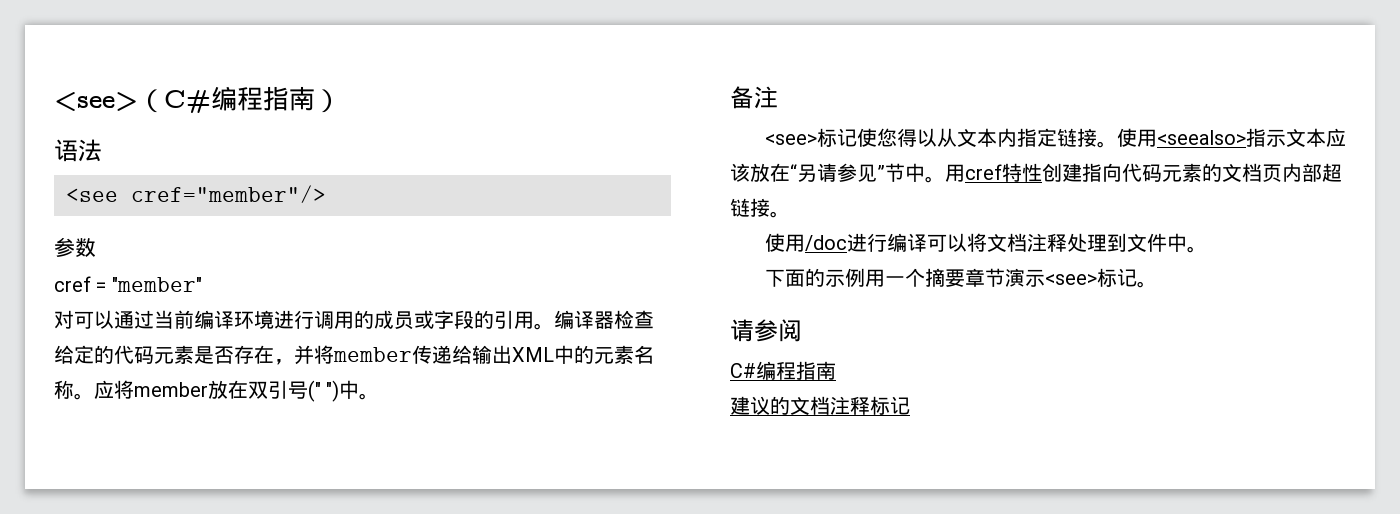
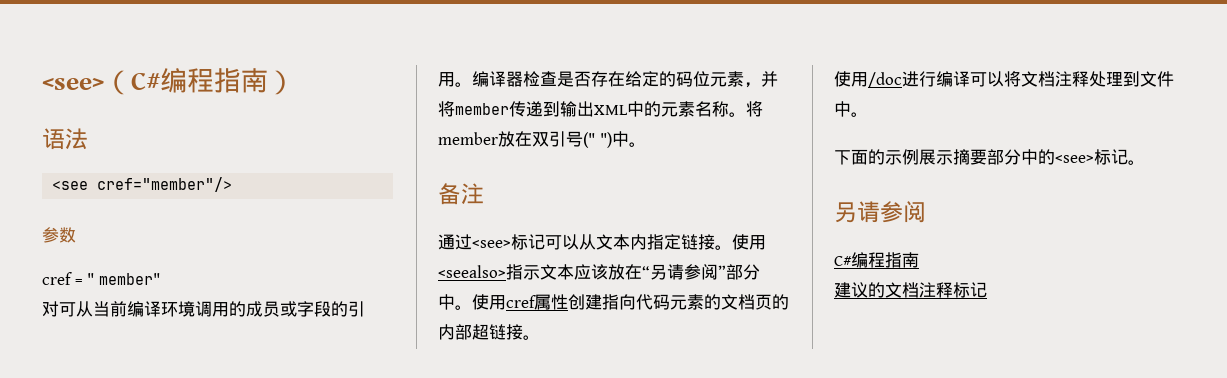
[111,277,202,292] "member" -> [87,273,160,285] " member"
[94,310,154,329] 以通过 -> [76,301,93,317] 从
[274,310,314,329] 进行 -> (195, 309) none
[54,345,274,364] 给定的代码元素是否存在 -> [557,71,744,87] 是否存在给定的码位元素
[452,345,472,364] 给 -> [543,101,560,117] 到
[94,380,114,399] 应 -> (746, 114) none
[765,128,918,147] <see>标记使您得 -> [438,234,562,250] 通过<see>标记可
[857,163,1022,183] 见”节中。用cref特 -> [701,264,760,280] [438,294,551,310] 阅”部分中。使用cref属
(1282, 173) none -> [772,294,789,310] 的
[865,268,1046,287] 用一个摘要章节演示 -> [919,149,1055,165] 展示摘要部分中的
(1158, 284) none -> [834,202,857,223] 另

